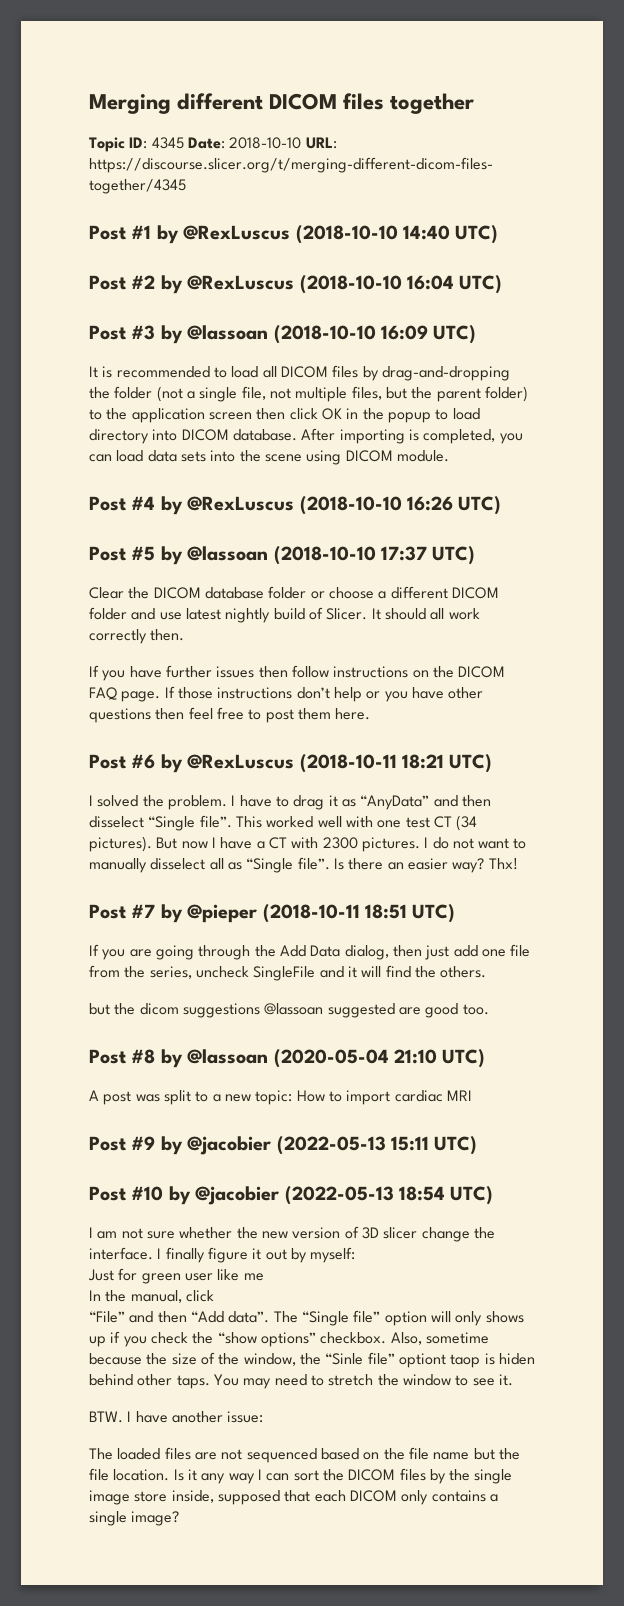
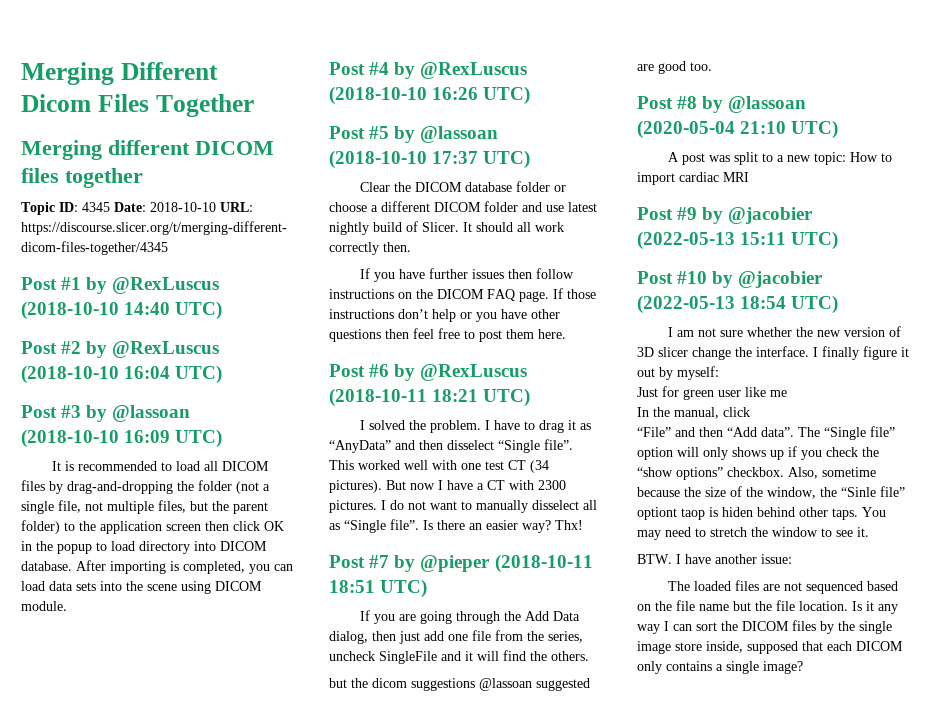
[89,94,171,114] Merging -> [21,62,218,85] [21,94,254,117] [21,140,102,160] Merging Different Dicom Files Together // Merging

